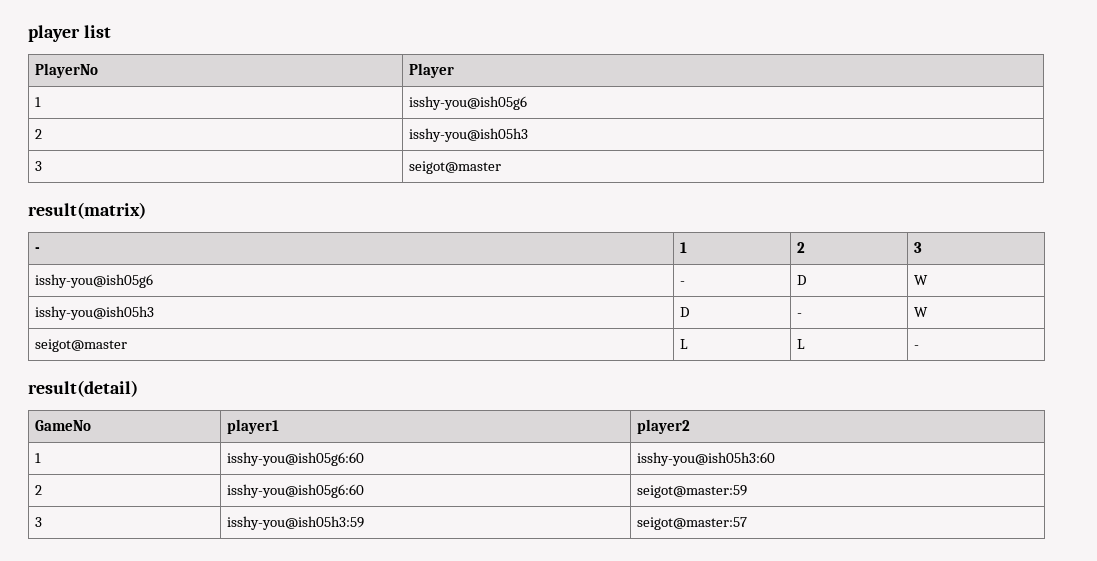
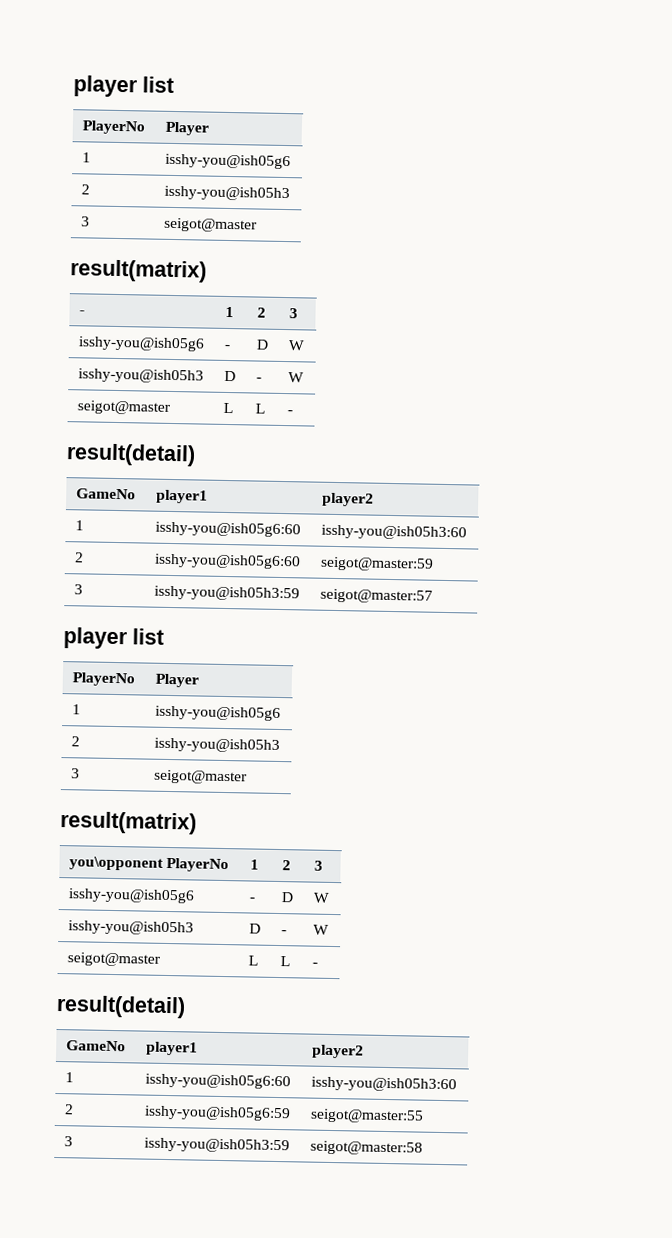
(748, 523) none -> [63,627,164,650] [72,672,136,687] [155,673,200,688] [72,704,82,715] [155,705,282,722] [71,736,81,747] [154,737,281,754] [71,768,81,779] [153,769,249,785] [60,811,197,835] [69,856,230,873] [250,859,260,870] [282,860,292,871] [314,860,324,871] [68,888,196,904] [249,897,256,902] [281,892,295,903] [313,892,331,903] [68,920,195,936] [249,923,262,934] [281,930,288,935] [313,924,330,935] [67,952,162,967] [248,955,259,966] [280,956,291,967] [312,962,319,967] [56,995,186,1019] [66,1040,127,1052] [146,1041,199,1056] [312,1044,365,1059] [65,1072,75,1083] [145,1073,292,1090] [311,1076,458,1093] [64,1104,75,1115] [144,1105,292,1122] [310,1108,425,1124] [64,1136,74,1147] [144,1137,291,1154] [310,1140,424,1156] // player list // PlayerNo | Player // 1 | isshy-you@ish05g6 // 2 | isshy-you@ish05h3 // 3 | seigot@master // result(matrix) // you\opponent PlayerNo | 1 | 2 | 3 // isshy-you@ish05g6 | - | D | W // isshy-you@ish05h3 | D | - | W // seigot@master | L | L | - // result(detail) // GameNo | player1 | player2 // 1 | isshy-you@ish05g6:60 | isshy-you@ish05h3:60 // 2 | isshy-you@ish05g6:59 | seigot@master:55 // 3 | isshy-you@ish05h3:59 | seigot@master:58

